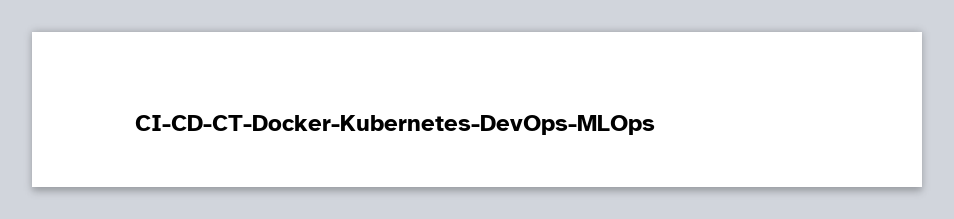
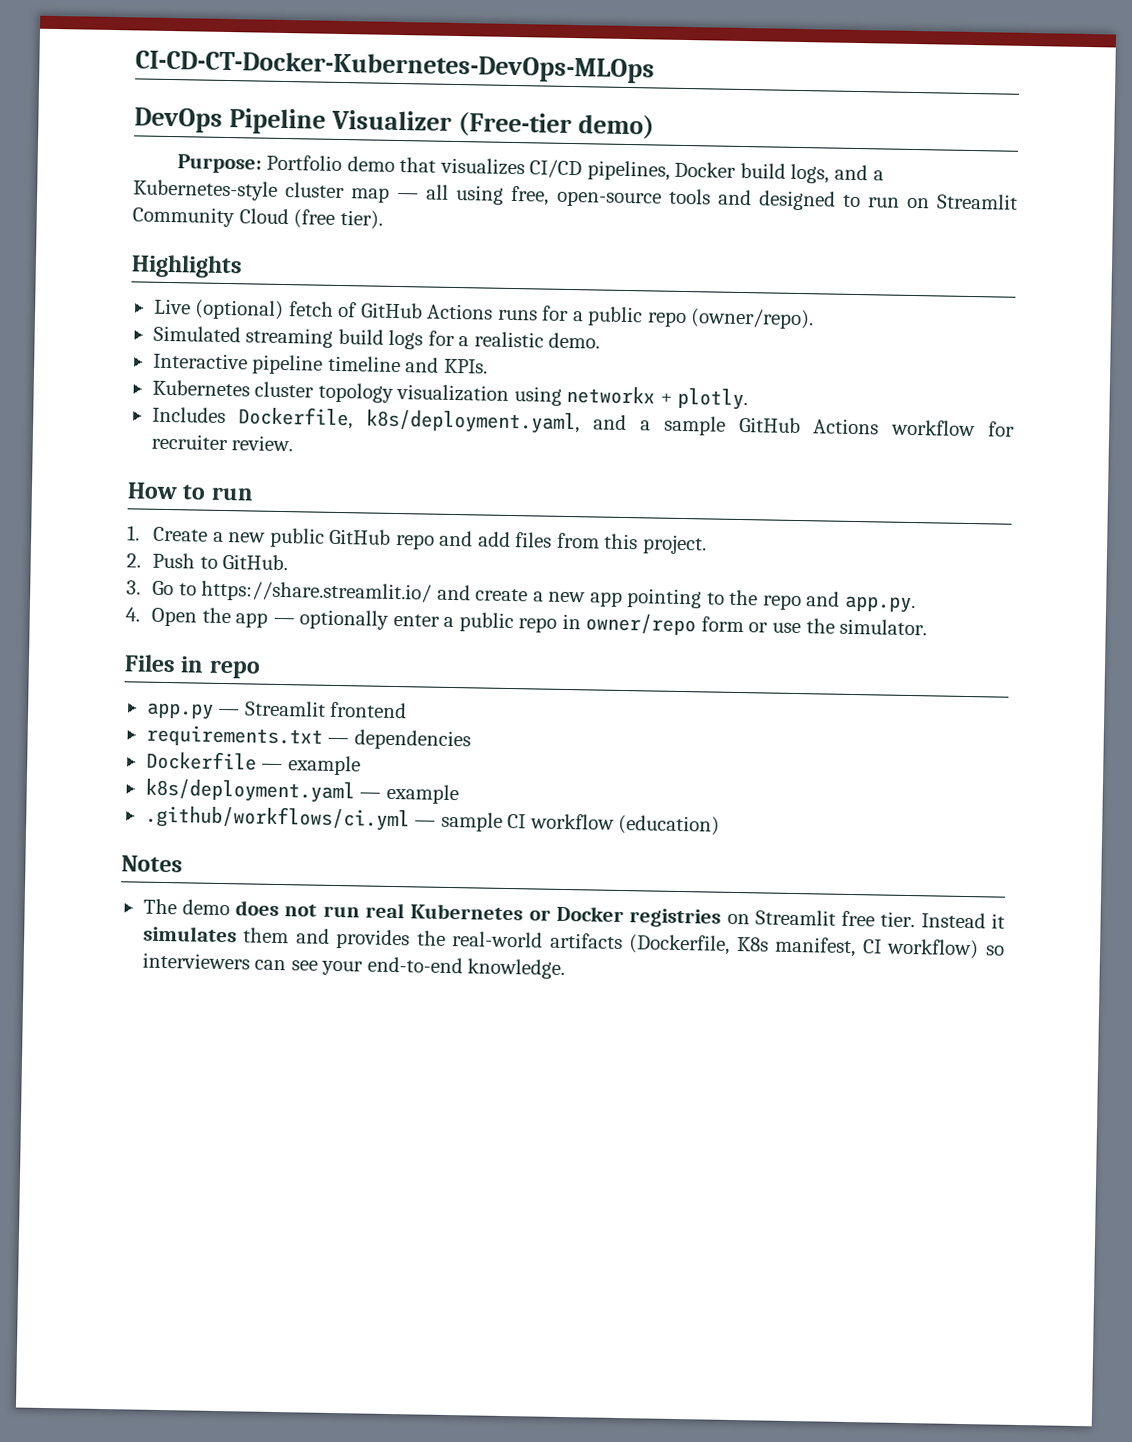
(655, 125) none -> [134,107,656,140] [176,154,884,184] [133,179,1018,211] [132,206,383,230] [131,254,243,279] [153,298,815,330] [152,325,601,350] [152,352,488,375] [151,379,749,411] [151,406,1015,437] [150,433,294,452] [127,482,254,501] [127,525,707,555] [126,552,289,571] [126,580,917,614] [125,607,928,636] [124,654,261,679] [145,700,408,720] [145,724,471,751] [145,750,361,776] [144,778,459,805] [144,804,721,836] [121,855,183,873] [142,898,1005,929] [142,925,1006,960] [141,952,566,980] // DevOps Pipeline Visualizer (Free-tier demo) // Purpose: Portfolio demo that visualizes CI/CD pipelines, Docker build logs, and a Kubernetes-style cluster map — all using free, open-source tools and designed to run on Streamlit Community Cloud (free tier). // Highlights // Live (optional) fetch of GitHub Actions runs for a public repo (owner/repo). // Simulated streaming build logs for a realistic demo. // Interactive pipeline timeline and KPIs. // Kubernetes cluster topology visualization using networkx + plotly. // Includes Dockerfile, k8s/deployment.yaml, and a sample GitHub Actions workflow for recruiter review. // How to run // 1. Create a new public GitHub repo and add files from this project. // 2. Push to GitHub. // 3. Go to https://share.streamlit.io/ and create a new app pointing to the repo and app.py. // 4. Open the app — optionally enter a public repo in owner/repo form or use the simulator. // Files in repo // app.py — Streamlit frontend // requirements.txt — dependencies // Dockerfile — example // k8s/deployment.yaml — example // .github/workflows/ci.yml — sample CI workflow (education) // Notes // The demo does not run real Kubernetes or Docker registries on Streamlit free tier. Instead it simulates them and provides the real-world artifacts (Dockerfile, K8s manifest, CI workflow) so interviewers can see your end-to-end knowledge.

